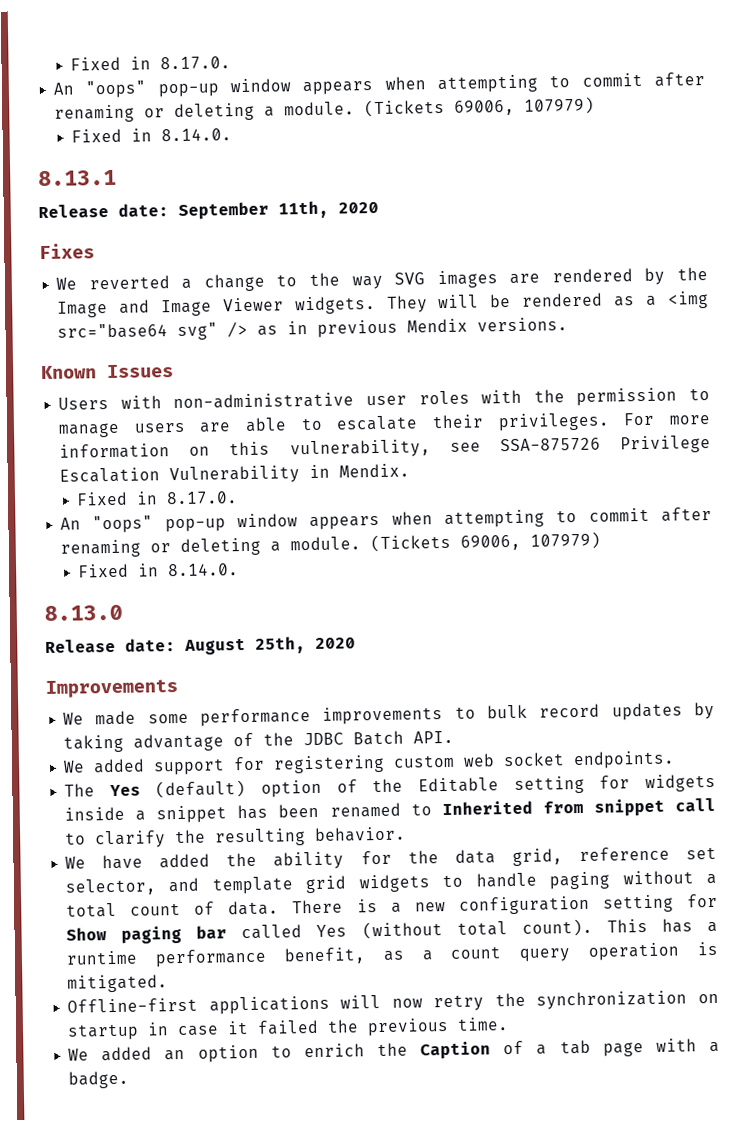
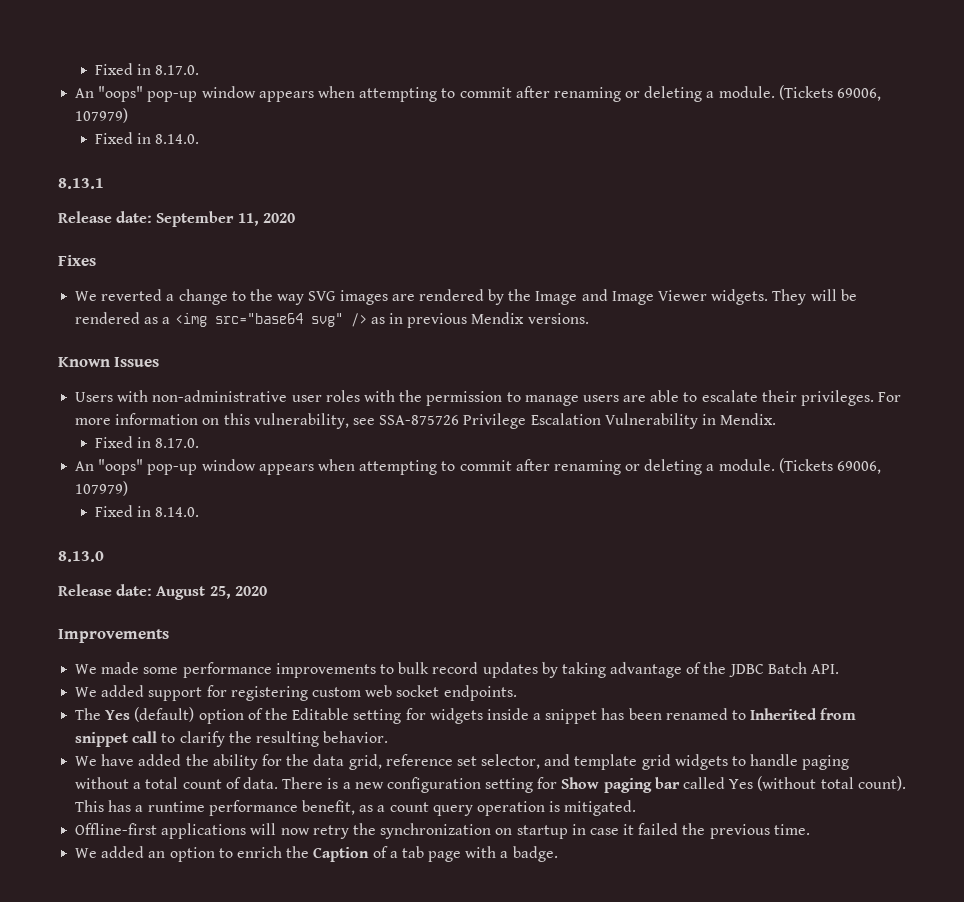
[278,200,329,219] 11th, -> [237,213,259,226] 11,
[255,636,306,654] 25th, -> [209,586,231,599] 25,

